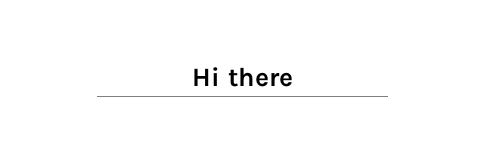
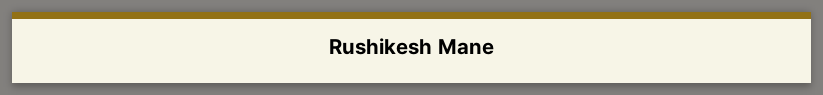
[192,67,293,87] Hi there -> [329,38,494,55] Rushikesh Mane

